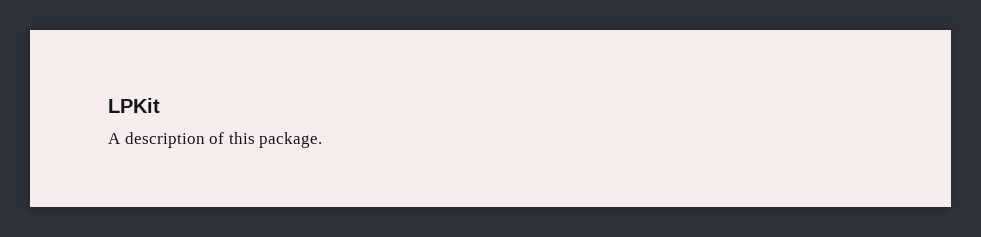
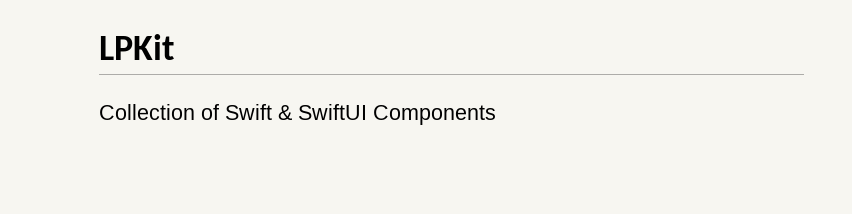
[108,132,323,148] A description of this package. -> [99,104,496,125] Collection of Swift & SwiftUI Components

